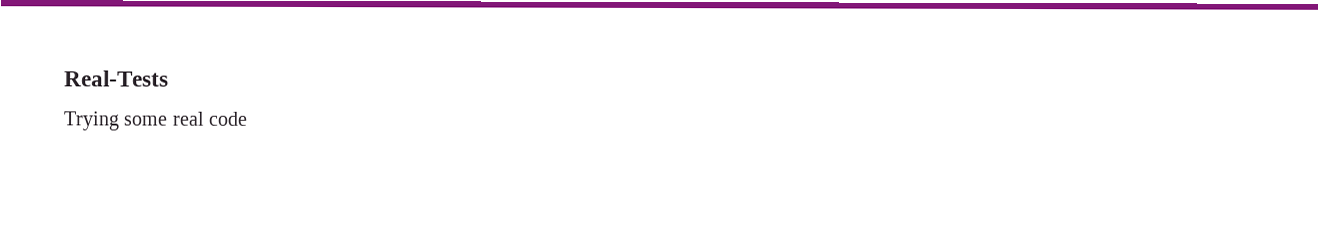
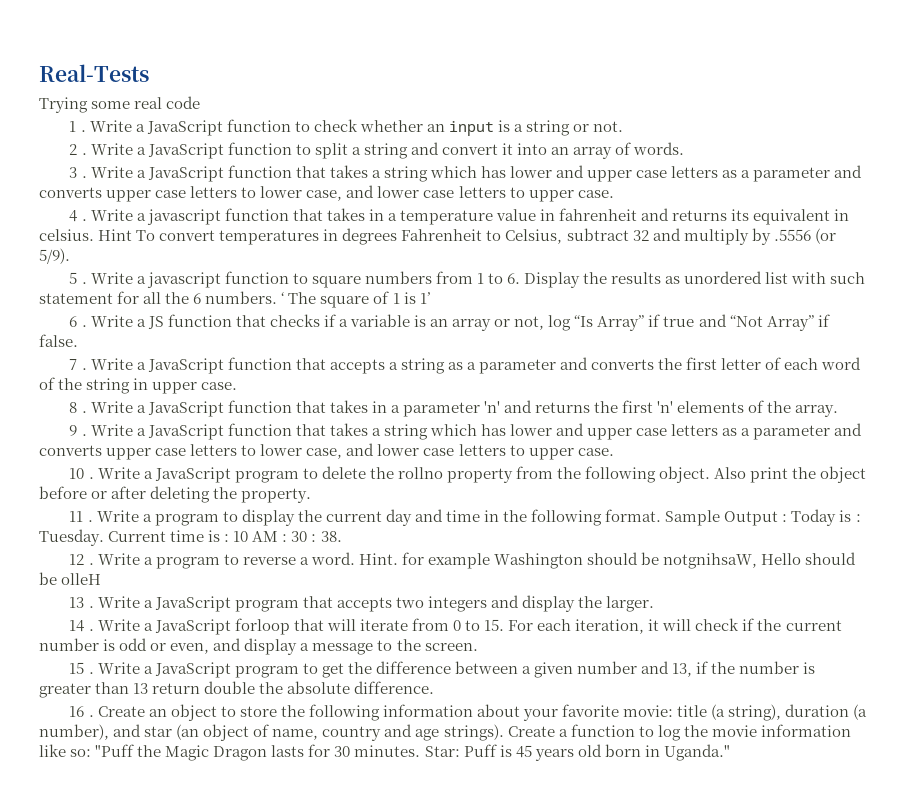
(249, 118) none -> [69,119,624,136] [69,142,685,159] [69,165,863,182] [39,185,614,202] [69,208,850,225] [39,228,836,245] [39,248,70,264] [69,271,866,288] [39,291,430,308] [69,314,830,331] [39,334,78,347] [69,357,862,374] [39,377,238,394] [69,400,839,417] [69,423,863,440] [39,443,614,460] [69,466,867,483] [39,486,312,503] [69,509,861,526] [39,529,342,546] [69,552,857,569] [39,572,102,585] [69,595,655,612] [69,618,842,635] [39,638,478,655] [69,661,816,678] [39,681,435,698] [69,704,868,721] [39,724,851,741] [39,744,730,761] // 1 . Write a JavaScript function to check whether an input is a string or not. // 2 . Write a JavaScript function to split a string and convert it into an array of words. // 3 . Write a JavaScript function that takes a string which has lower and upper case letters as a parameter and converts upper case letters to lower case, and lower case letters to upper case. // 4 . Write a javascript function that takes in a temperature value in fahrenheit and returns its equivalent in celsius. Hint To convert temperatures in degrees Fahrenheit to Celsius, subtract 32 and multiply by .5556 (or 5/9). // 5 . Write a javascript function to square numbers from 1 to 6. Display the results as unordered list with such statement for all the 6 numbers. ‘ The square of 1 is 1’ // 6 . Write a JS function that checks if a variable is an array or not, log “Is Array” if true and “Not Array” if false. // 7 . Write a JavaScript function that accepts a string as a parameter and converts the first letter of each word of the string in upper case. // 8 . Write a JavaScript function that takes in a parameter 'n' and returns the first 'n' elements of the array. // 9 . Write a JavaScript function that takes a string which has lower and upper case letters as a parameter and converts upper case letters to lower case, and lower case letters to upper case. // 10 . Write a JavaScript program to delete the rollno property from the following object. Also print the object before or after deleting the property. // 11 . Write a program to display the current day and time in the following format. Sample Output : Today is : Tuesday. Current time is : 10 AM : 30 : 38. // 12 . Write a program to reverse a word. Hint. for example Washington should be notgnihsaW, Hello should be olleH // 13 . Write a JavaScript program that accepts two integers and display the larger. // 14 . Write a JavaScript forloop that will iterate from 0 to 15. For each iteration, it will check if the current number is odd or even, and display a message to the screen. // 15 . Write a JavaScript program to get the difference between a given number and 13, if the number is greater than 13 return double the absolute difference. // 16 . Create an object to store the following information about your favorite movie: title (a string), duration (a number), and star (an object of name, country and age strings). Create a function to log the movie information like so: "Puff the Magic Dragon lasts for 30 minutes. Star: Puff is 45 years old born in Uganda."

